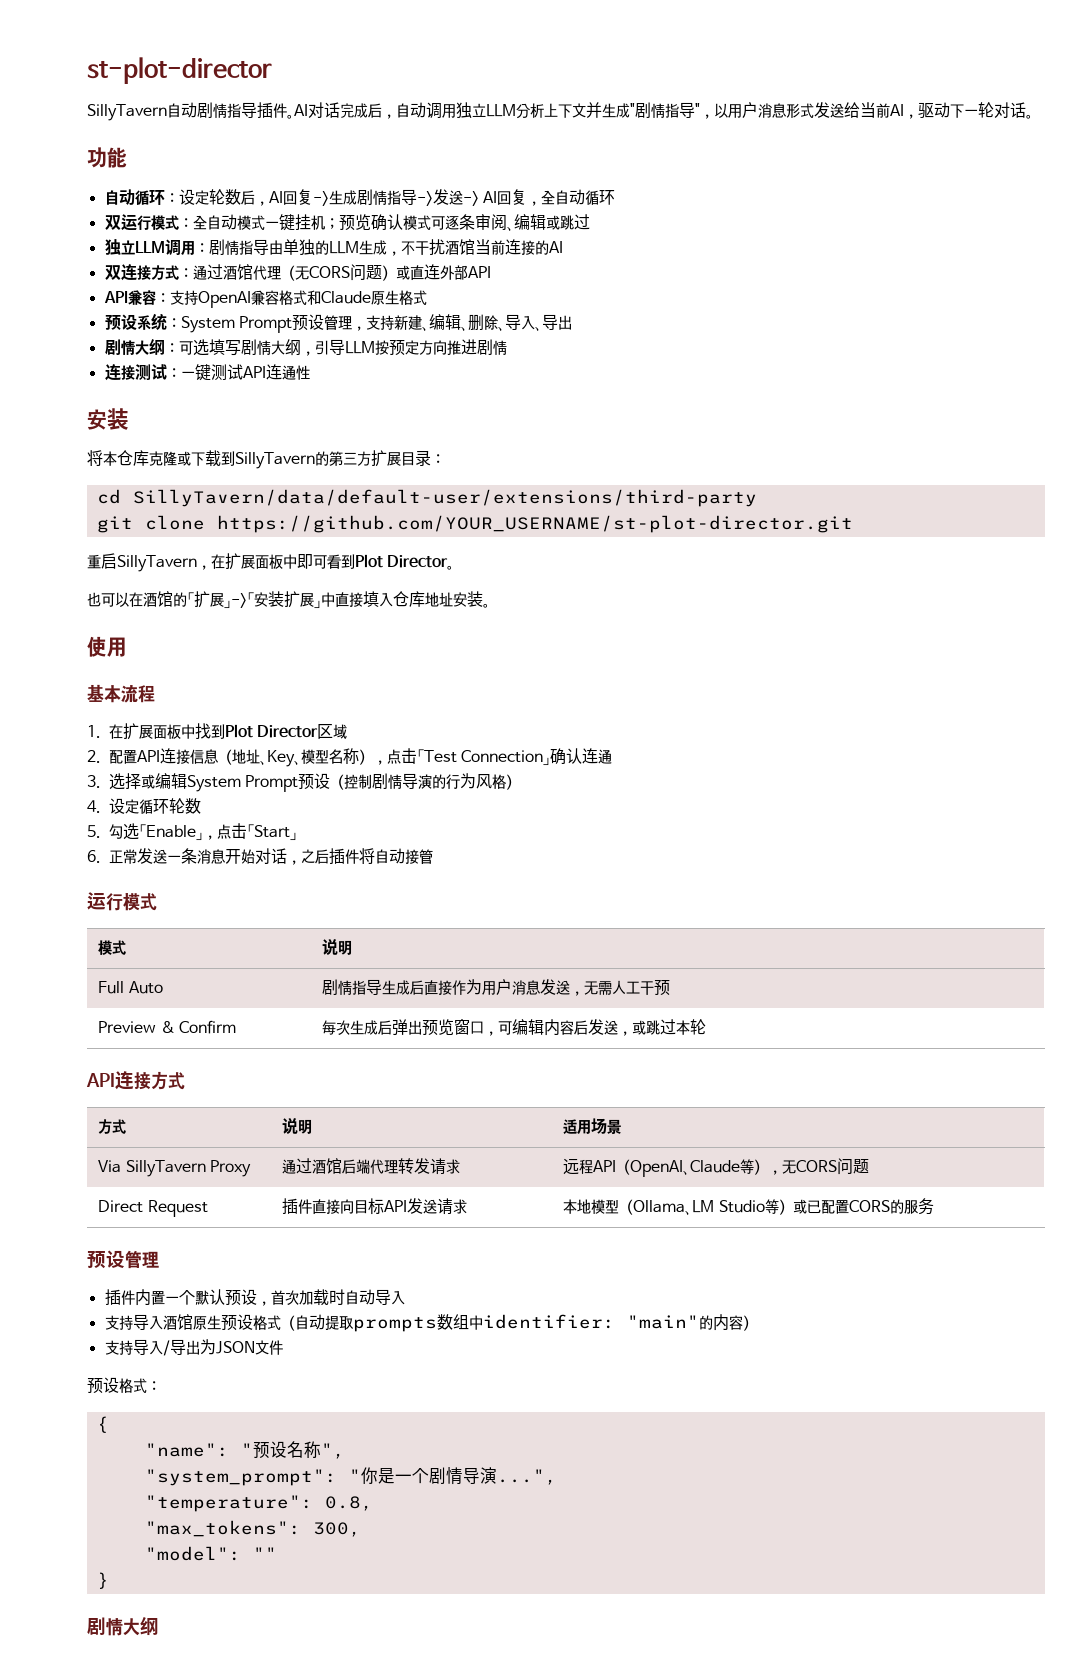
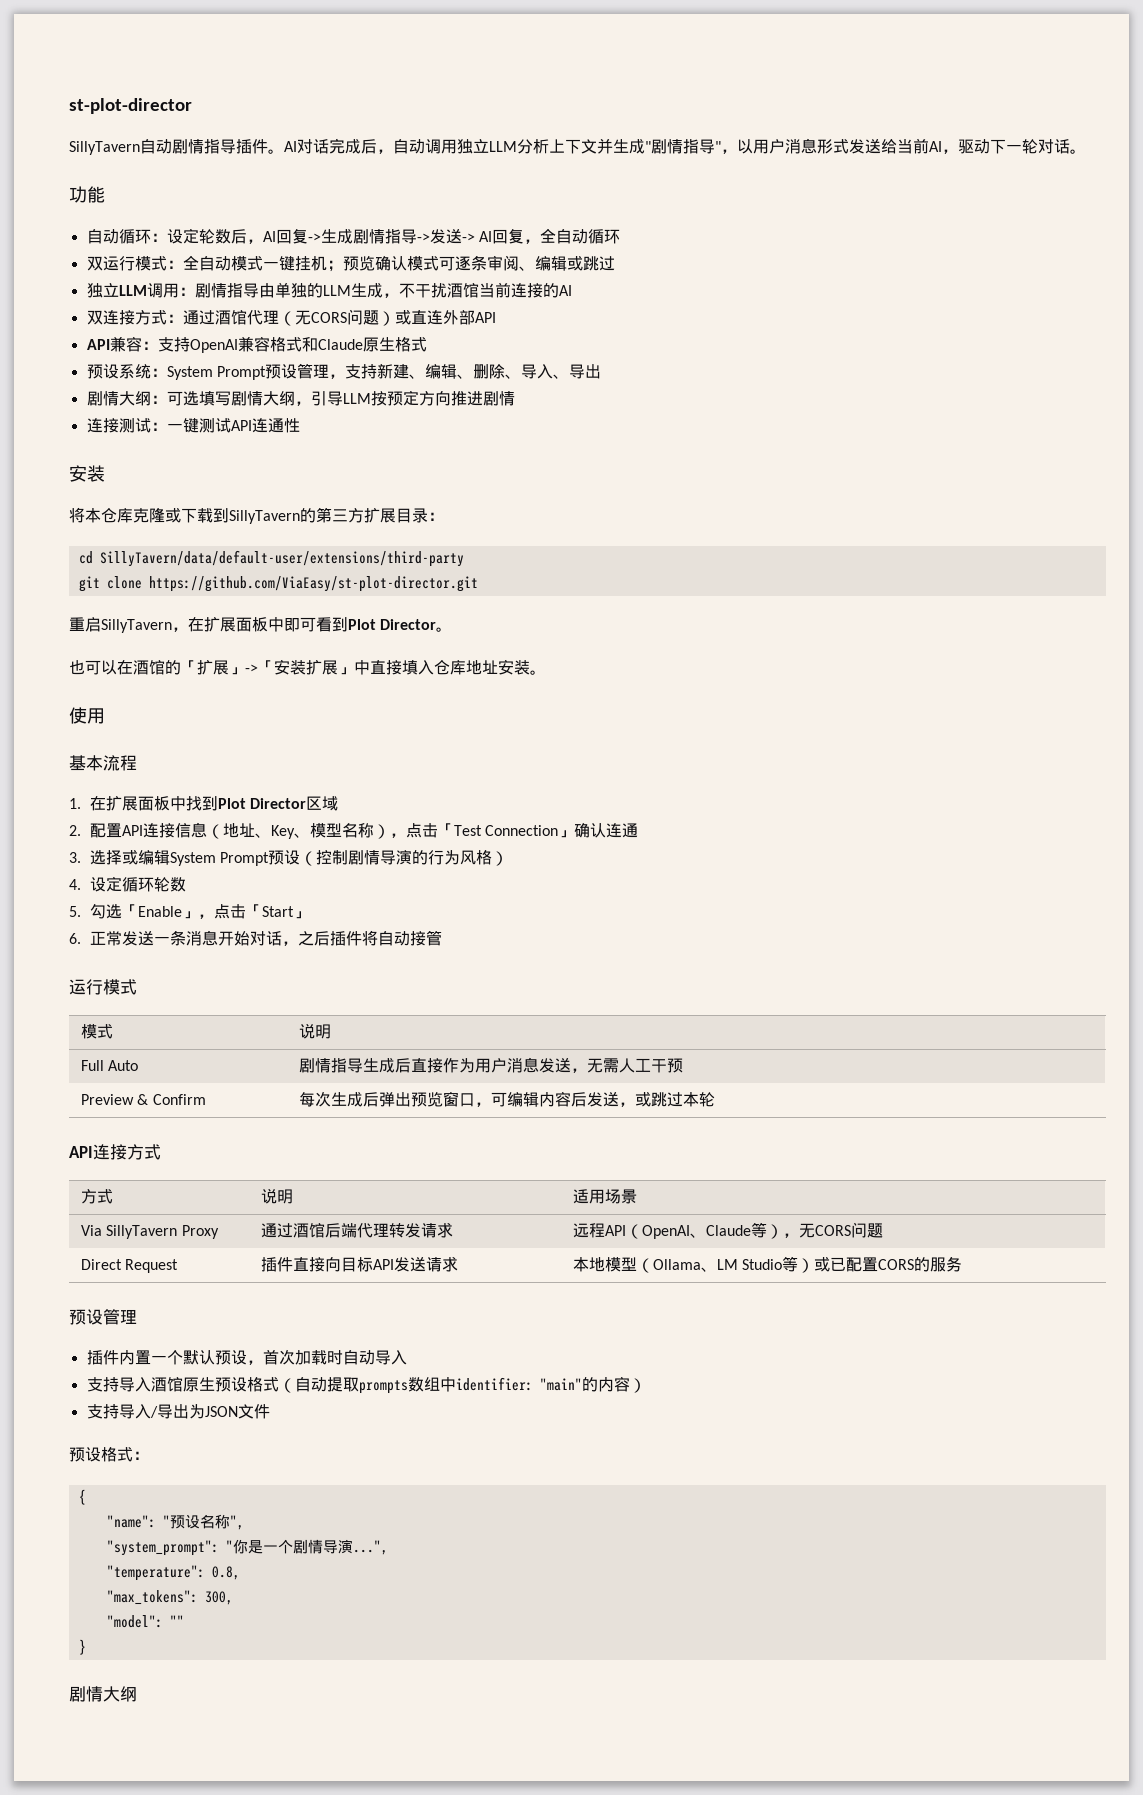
[216,515,853,533] https://github.com/YOUR_USERNAME/st-plot-director.git -> [148,576,478,592] https://github.com/ViaEasy/st-plot-director.git

